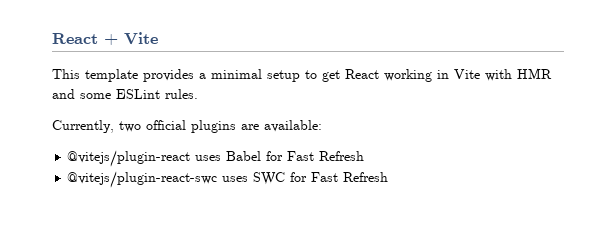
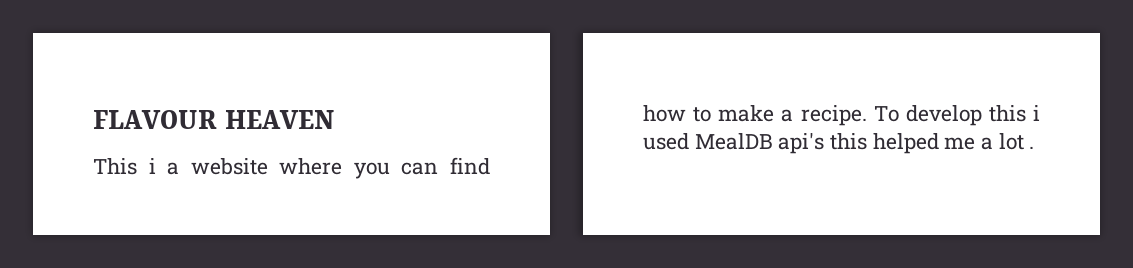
[52,32,158,45] [52,68,552,82] [52,89,198,99] [52,120,322,133] [67,150,365,167] [67,171,389,188] React + Vite // This template provides a minimal setup to get React working in Vite with HMR and some ESLint rules. // Currently, two official plugins are available: // @vitejs/plugin-react uses Babel for Fast Refresh // @vitejs/plugin-react-swc uses SWC for Fast Refresh -> [93,110,335,129] [93,157,490,179] [643,105,1040,126] [643,133,1035,154] FLAVOUR HEAVEN // This i a website where you can find how to make a recipe. To develop this i used MealDB api's this helped me a lot .

